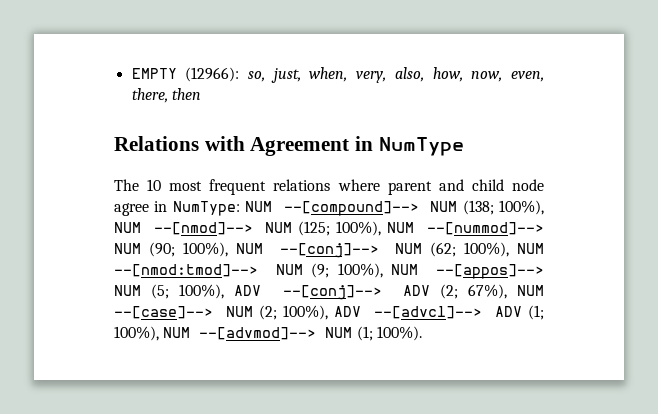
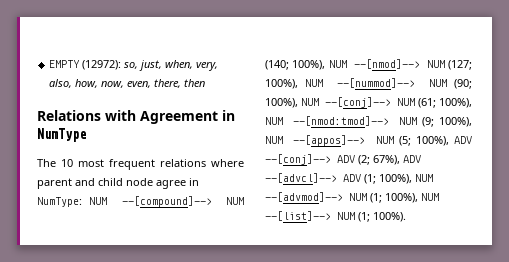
[185,67,240,82] (12966): -> [82,60,122,70] (12972):
[462,200,494,215] (138; -> [265,60,289,70] (140;
[298,221,331,236] (125; -> [448,60,472,70] (127;
[430,242,457,257] (62; -> [418,98,436,108] (61;
[517,285,544,296] [114,305,329,320] NUM --[case]--> NUM (2; 100%), -> (400, 160) none
(373, 333) none -> [385,193,439,203] [265,211,370,222] 100%), NUM --[list]--> NUM (1;

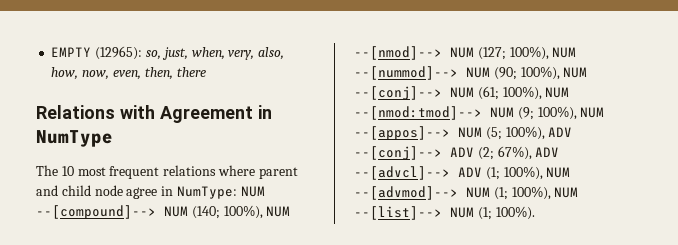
[82,60,122,70] (12972): -> [95,46,143,60] (12965):
[154,79,206,88] there, then -> [144,67,206,80] then, there

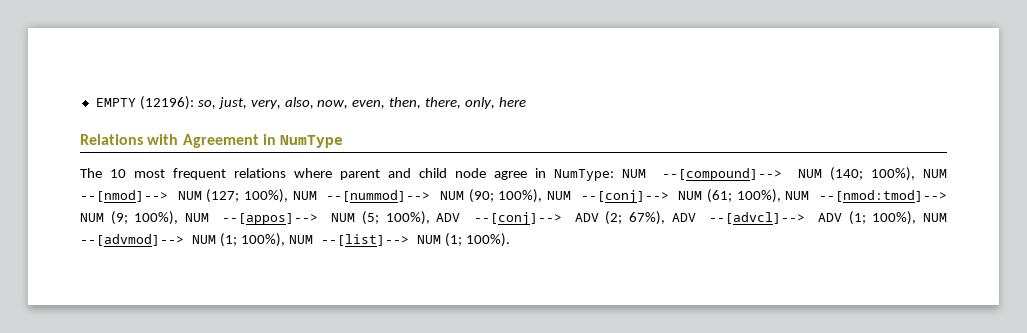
[95,46,143,60] (12965): -> [139,96,194,110] (12196):
[191,47,225,60] when, -> (247, 103) none
[51,67,79,80] how, -> (314, 103) none
[176,67,206,77] there -> [425,97,527,109] there, only, here

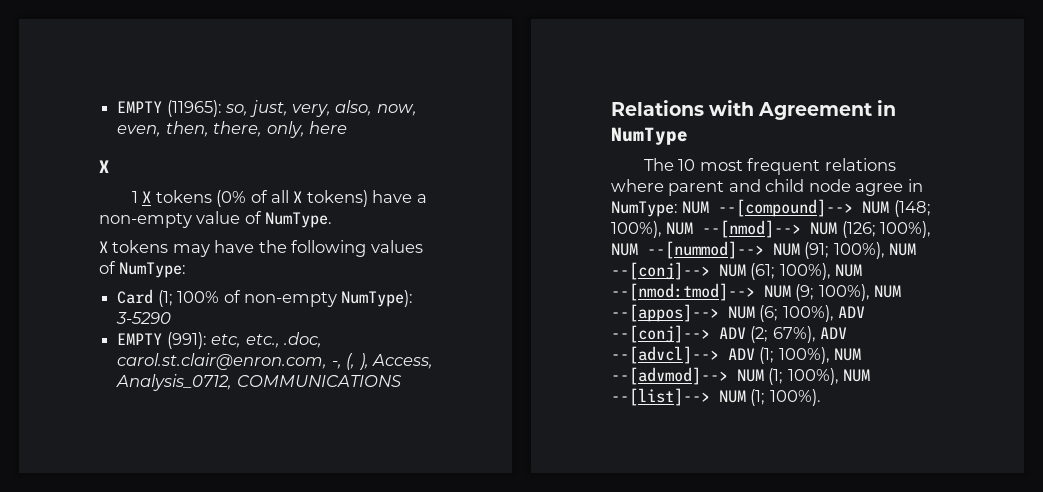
[95,96,194,110] EMPTY (12196): -> [117,100,222,117] EMPTY (11965):
(527, 102) none -> [99,160,109,173] [131,190,427,207] [99,211,333,228] [99,240,423,257] [99,261,187,278] [117,289,414,307] [116,312,172,324] [117,332,322,349] [117,353,433,370] [116,374,402,391] // X // 1 X tokens (0% of all X tokens) have a non-empty value of NumType. // X tokens may have the following values of NumType: // Card (1; 100% of non-empty NumType): 3-5290 // EMPTY (991): etc, etc., .doc, carol.st.clair@enron.com, -, (, ), Access, Analysis_0712, COMMUNICATIONS
[830,167,864,181] (140; -> [893,200,931,217] (148;
[206,189,240,203] (127; -> [841,221,876,238] (126;
[468,189,494,203] (90; -> [804,242,830,259] (91;
[362,211,379,225] (5; -> [759,305,779,322] (6;

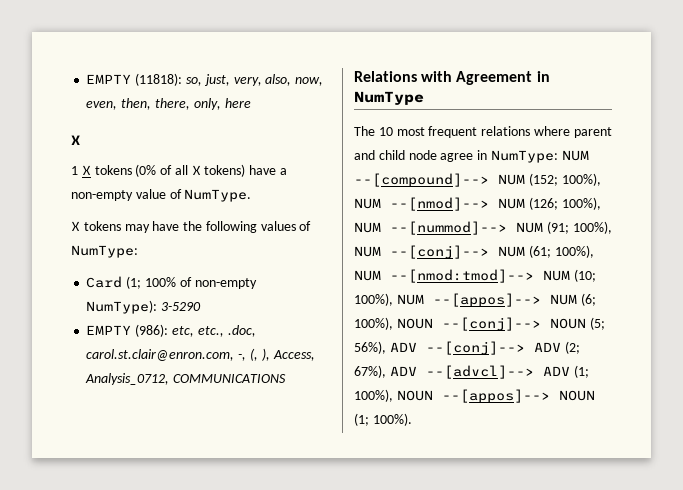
[117,100,222,117] EMPTY (11965): -> [86,73,183,86] EMPTY (11818):
[166,332,207,349] (991): -> [135,324,169,337] (986):
[893,200,931,217] (148; -> [528,173,558,186] (152;
[795,284,815,301] (9; -> [573,269,596,282] (10;
(834, 313) none -> [396,317,605,331] [354,341,386,354] NOUN --[conj]--> NOUN (5; 56%),
[834,348,862,361] [611,367,871,385] [611,388,746,406] NUM --[advmod]--> NUM (1; 100%), NUM --[list]--> NUM -> [396,389,595,403] NOUN --[appos]--> NOUN

